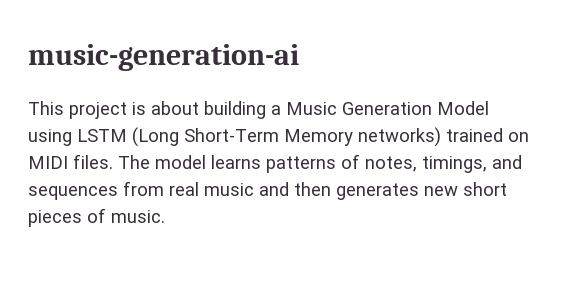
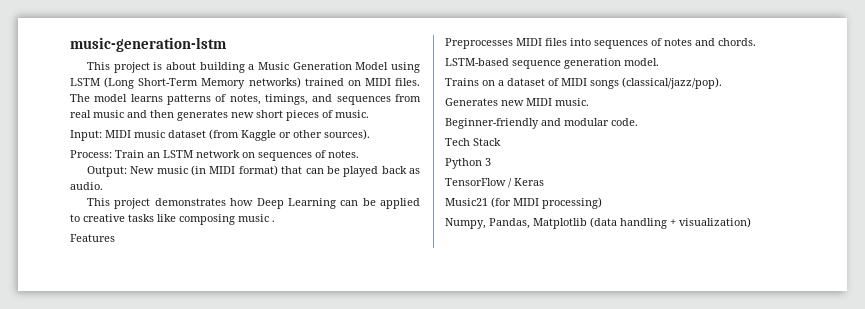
[28,44,299,71] music-generation-ai -> [70,37,227,52] music-generation-lstm
(165, 216) none -> [70,129,370,141] [70,150,359,161] [87,165,420,177] [70,182,103,190] [87,198,420,209] [70,214,275,225] [70,234,115,242] [445,38,756,49] [445,58,659,69] [445,77,722,89] [445,98,589,106] [445,118,638,129] [445,138,501,146] [445,158,491,169] [445,178,544,188] [445,197,602,209] [445,217,751,229] // Input: MIDI music dataset (from Kaggle or other sources). // Process: Train an LSTM network on sequences of notes. // Output: New music (in MIDI format) that can be played back as audio. // This project demonstrates how Deep Learning can be applied to creative tasks like composing music . // Features // Preprocesses MIDI files into sequences of notes and chords. // LSTM-based sequence generation model. // Trains on a dataset of MIDI songs (classical/jazz/pop). // Generates new MIDI music. // Beginner-friendly and modular code. // Tech Stack // Python 3 // TensorFlow / Keras // Music21 (for MIDI processing) // Numpy, Pandas, Matplotlib (data handling + visualization)

